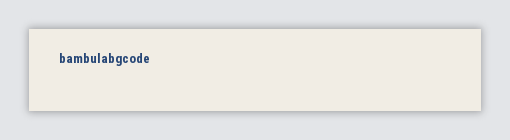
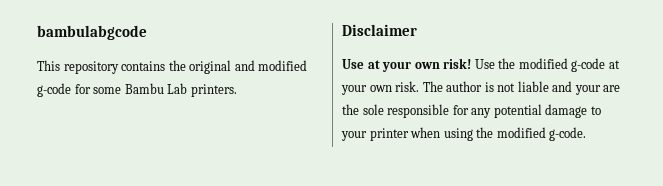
(150, 59) none -> [37,60,308,74] [37,83,237,97] [342,24,417,36] [342,58,620,72] [341,81,621,95] [342,104,601,118] [341,127,587,141] // This repository contains the original and modified g-code for some Bambu Lab printers. // Disclaimer // Use at your own risk! Use the modified g-code at your own risk. The author is not liable and your are the sole responsible for any potential damage to your printer when using the modified g-code.

